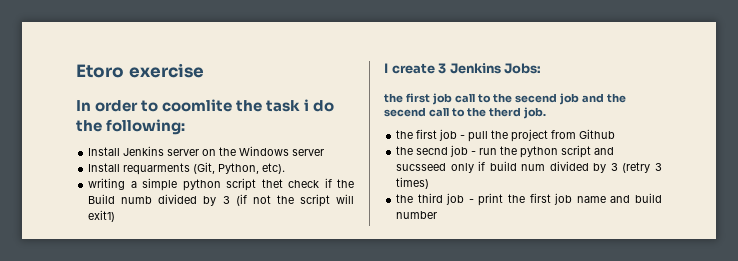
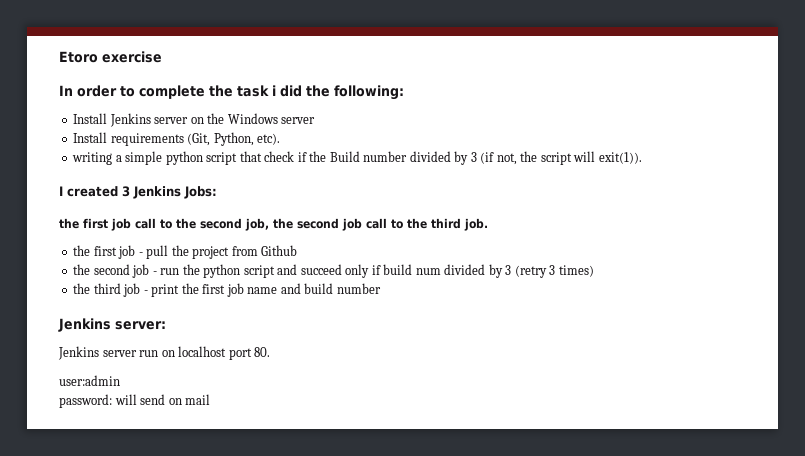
[162,99,233,112] coomlite -> [139,85,205,99] complete
[313,100,335,112] do -> [280,85,302,97] did
[123,163,191,175] requarments -> [110,133,184,146] requirements
[261,179,283,188] thet -> [239,151,262,162] that
[121,196,153,204] numb -> [363,151,408,162] number
[252,195,271,204] not -> [496,153,517,165] not,
[88,210,116,222] exit1) -> [598,152,642,164] exit(1)).
[391,63,435,74] create -> [67,186,118,197] created
[514,93,626,105] [384,107,521,117] secend job and the secend call to the therd -> [200,218,461,231] second job, the second job call to the third
[416,147,449,155] secnd -> [93,264,130,275] second
[396,163,447,171] sucsseed -> [300,264,342,275] succeed
(438, 215) none -> [58,318,166,332] [58,346,271,360] [59,375,120,386] [59,394,211,408] // Jenkins server: // Jenkins server run on localhost port 80. // user:admin // password: will send on mail

